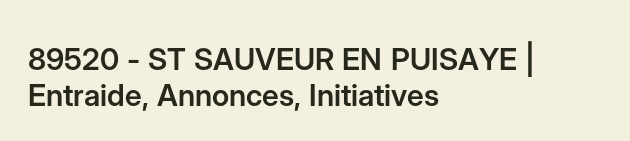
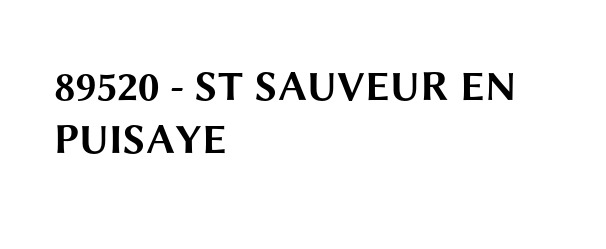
[524,41,535,77] [28,84,440,111] | Entraide, Annonces, Initiatives -> (227, 139) none

